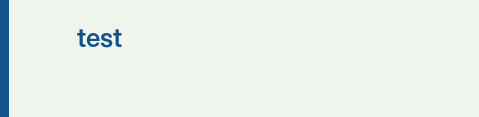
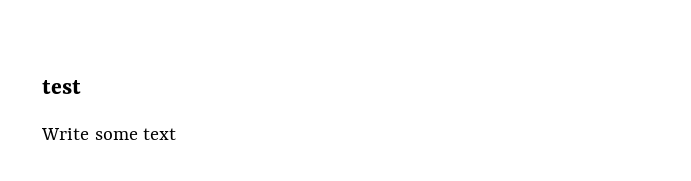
(122, 38) none -> [41,128,177,140] // Write some text

